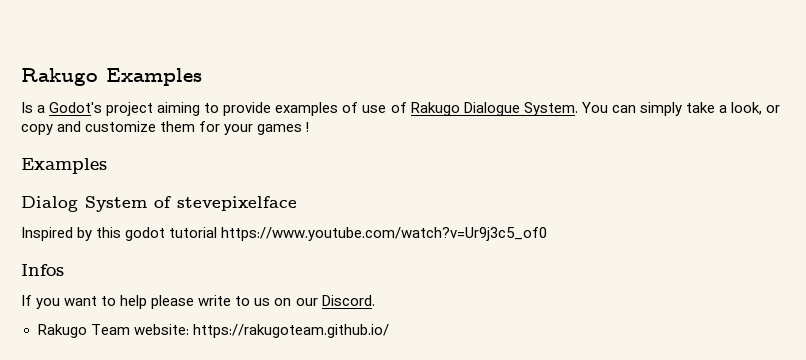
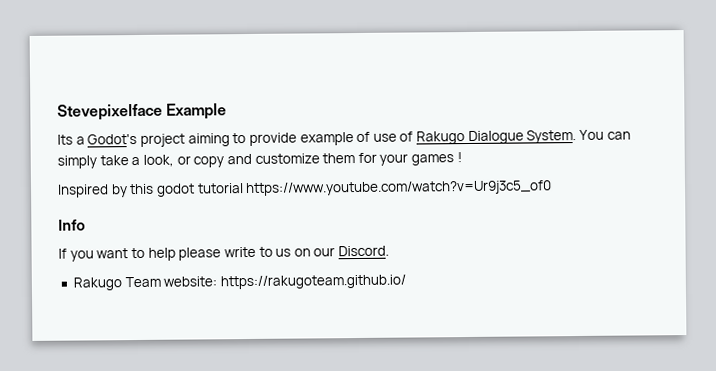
[21,68,202,86] [21,102,33,113] Rakugo Examples // Is -> [57,103,228,121] [57,134,73,145] Stevepixelface Example // Its
[275,102,339,116] examples -> [299,132,354,146] example
[21,158,107,174] [21,196,297,212] // Examples // Dialog System of stevepixelface -> (462, 157) none
[21,264,64,276] Infos -> [58,219,86,231] Info

